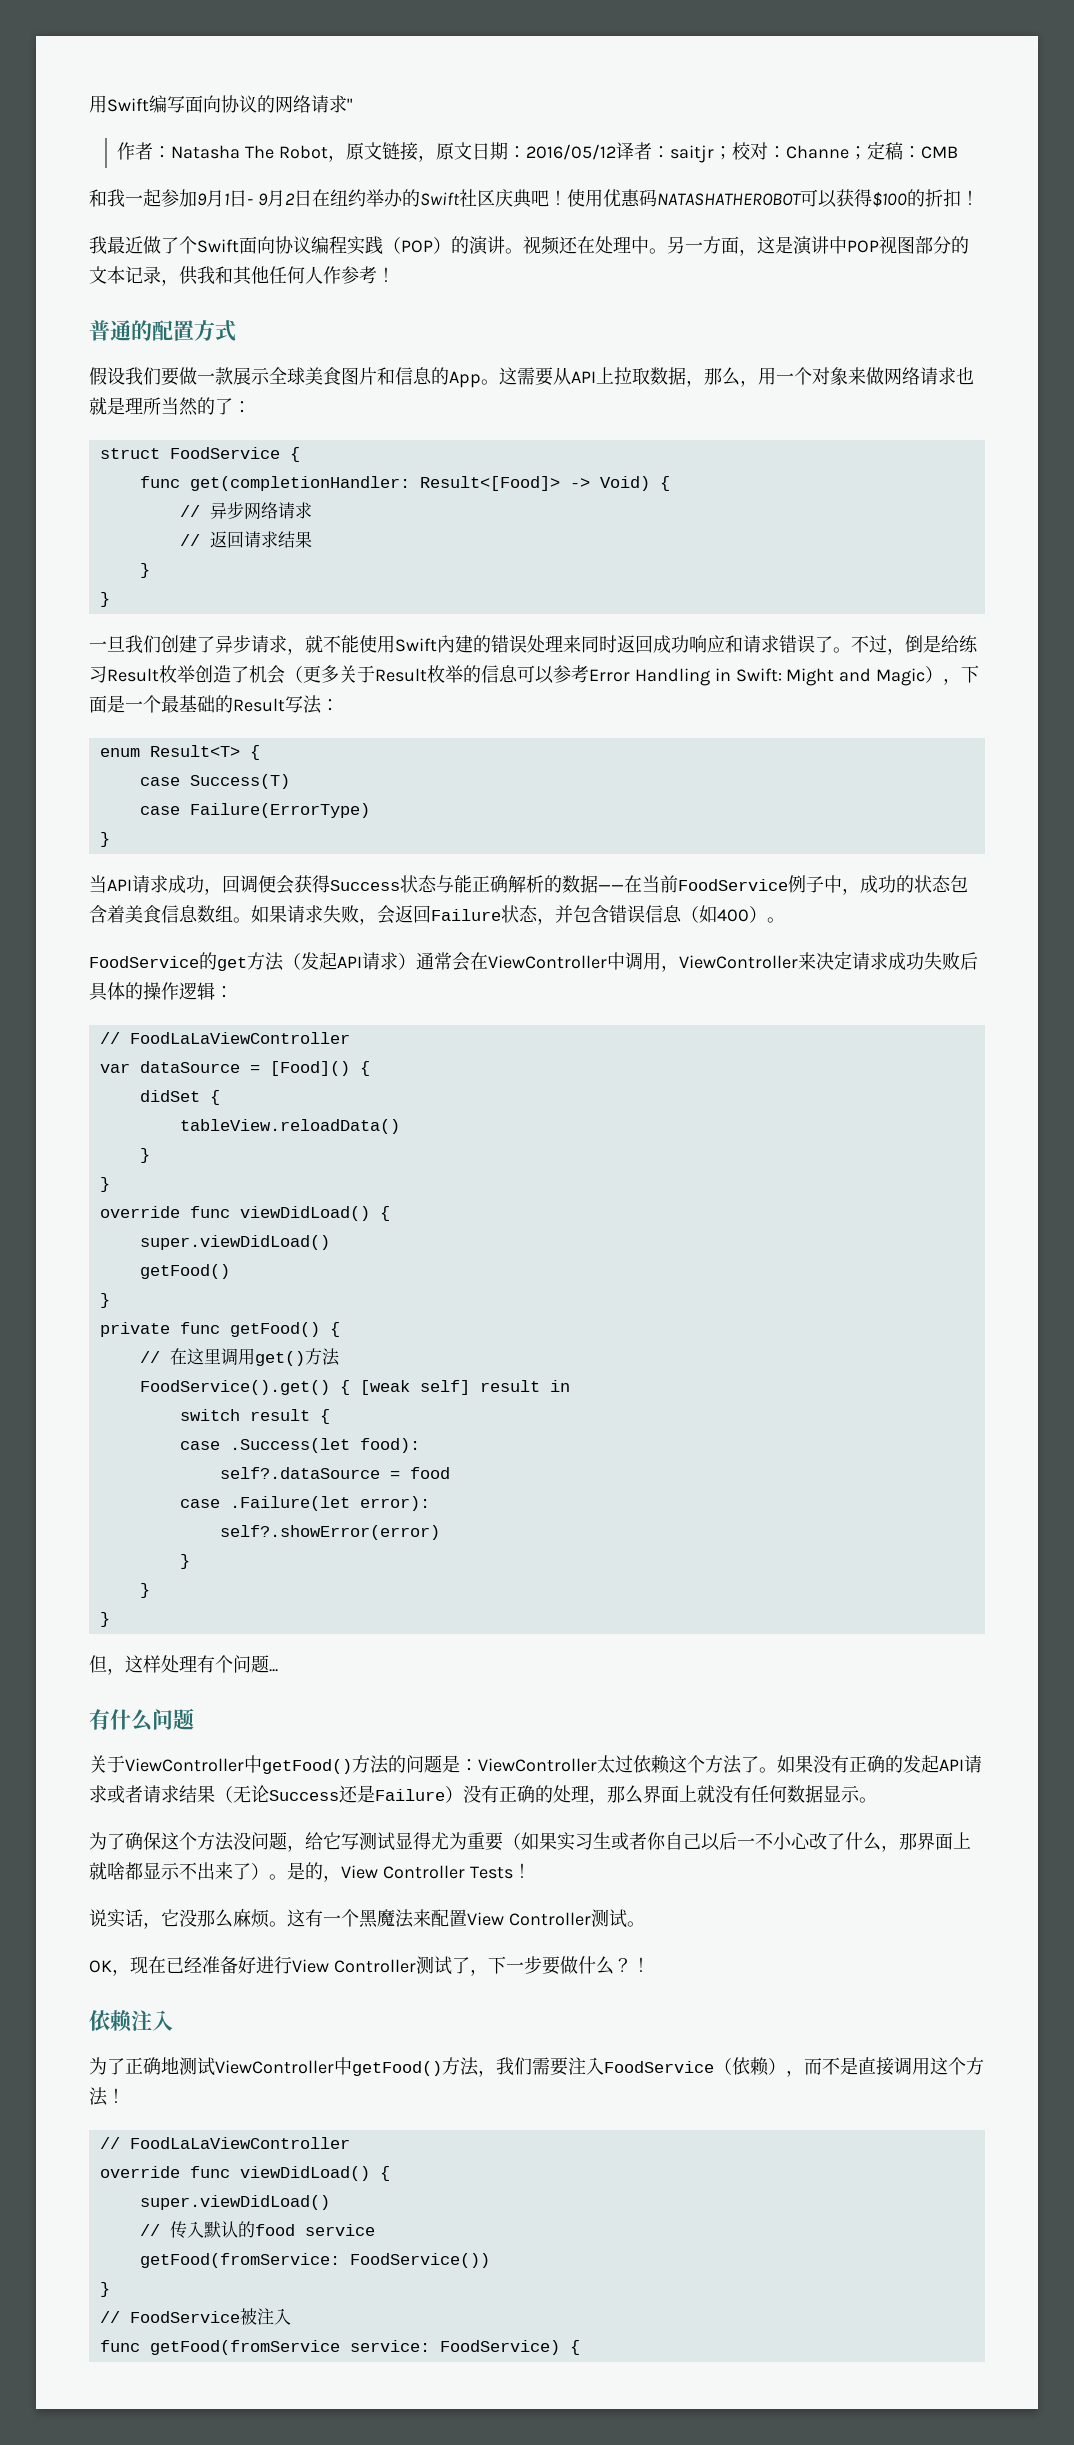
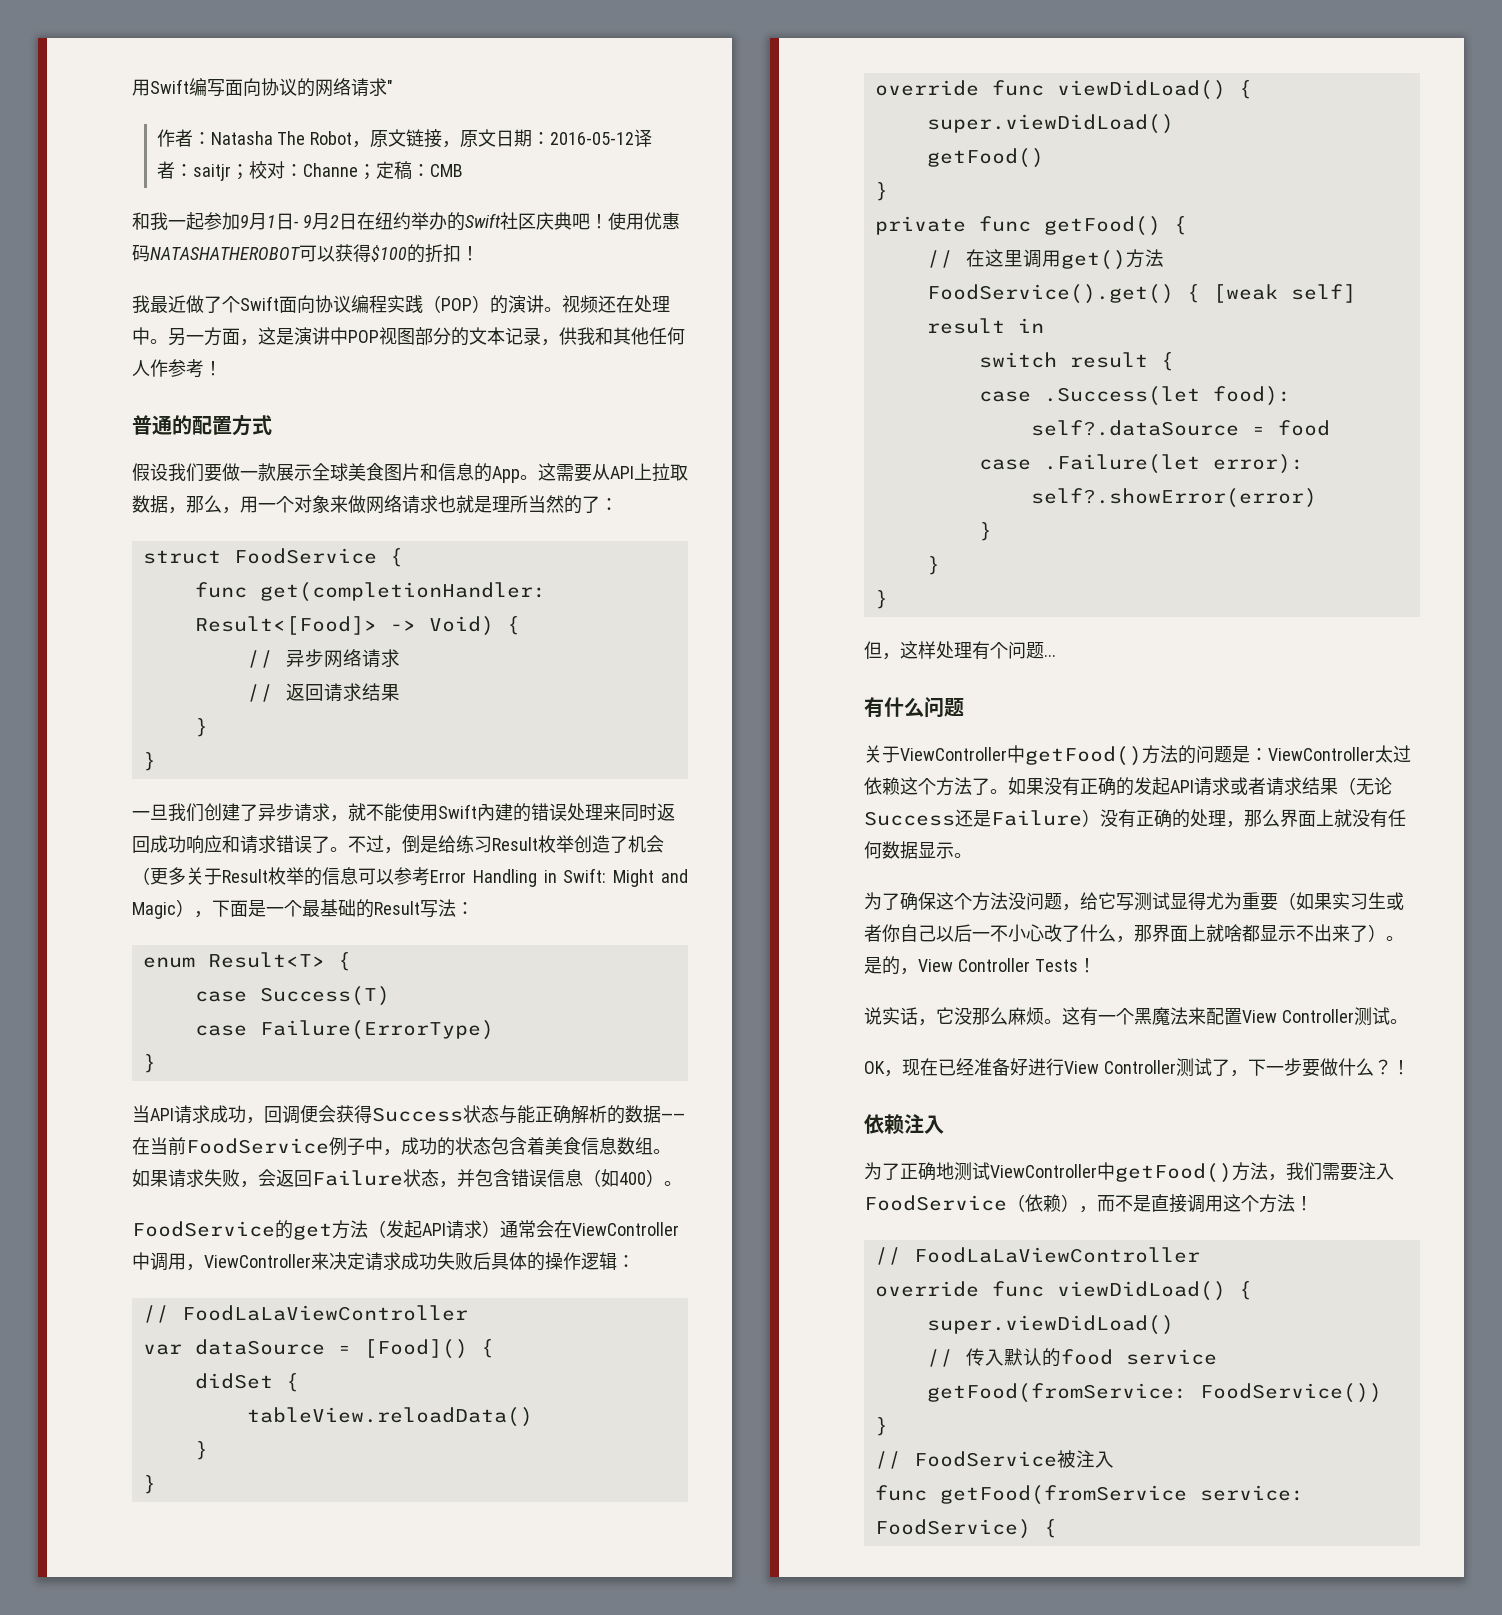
[525,144,616,160] 2016/05/12 -> [550,132,635,145] 2016-05-12

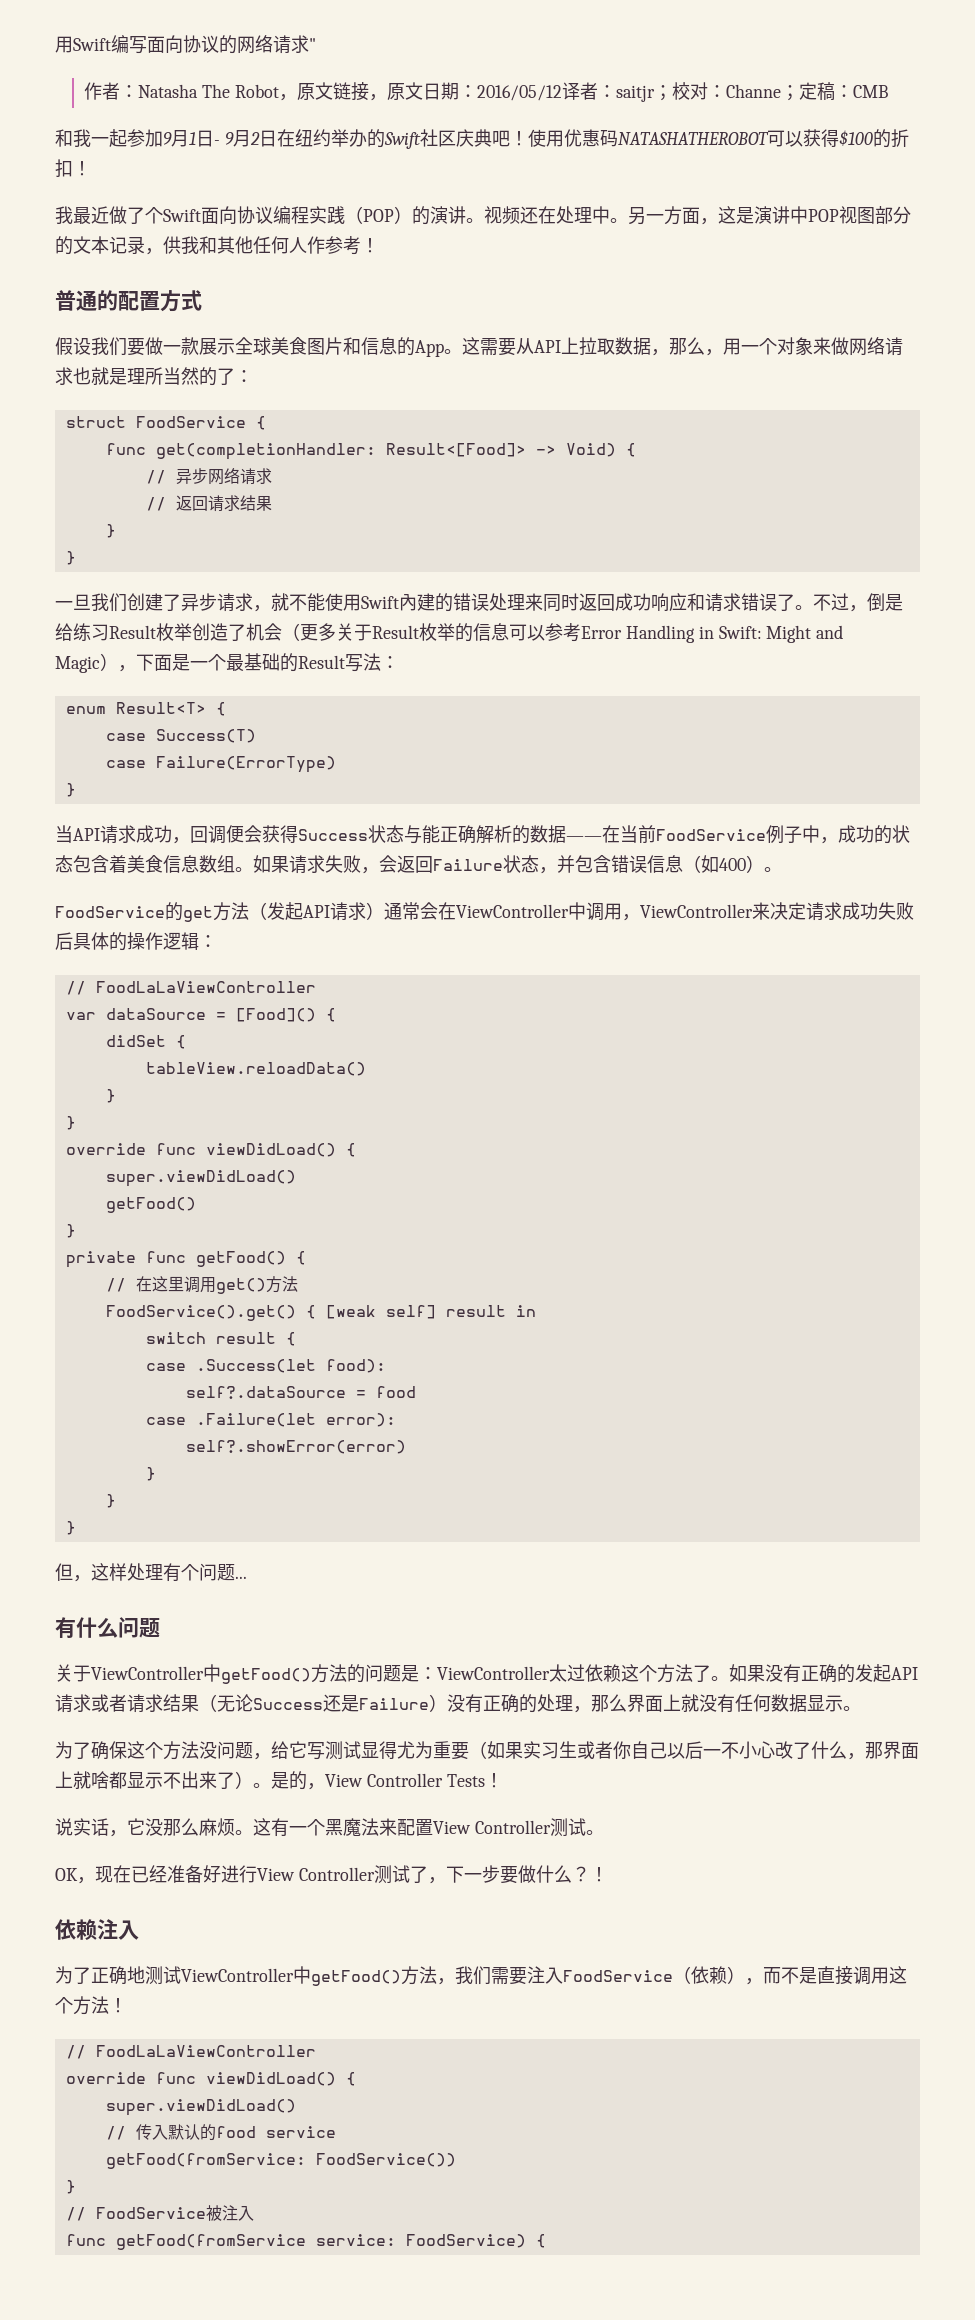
[550,132,635,145] 2016-05-12 -> [477,85,563,101] 2016/05/12

